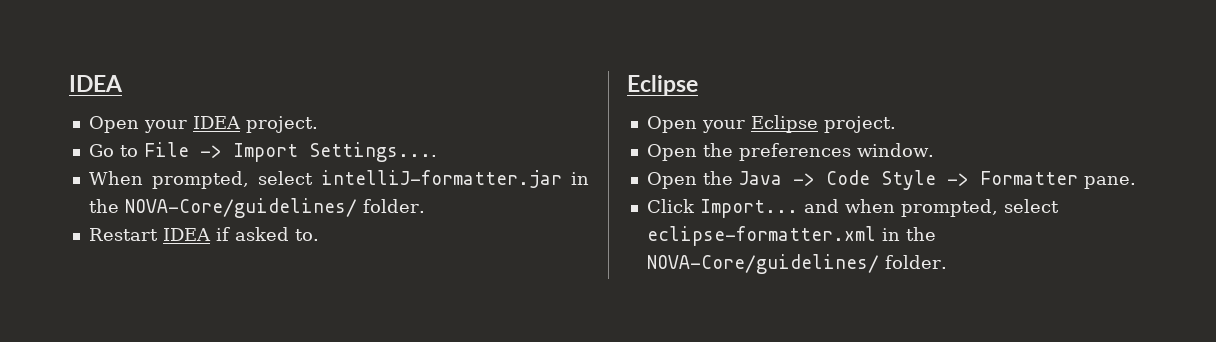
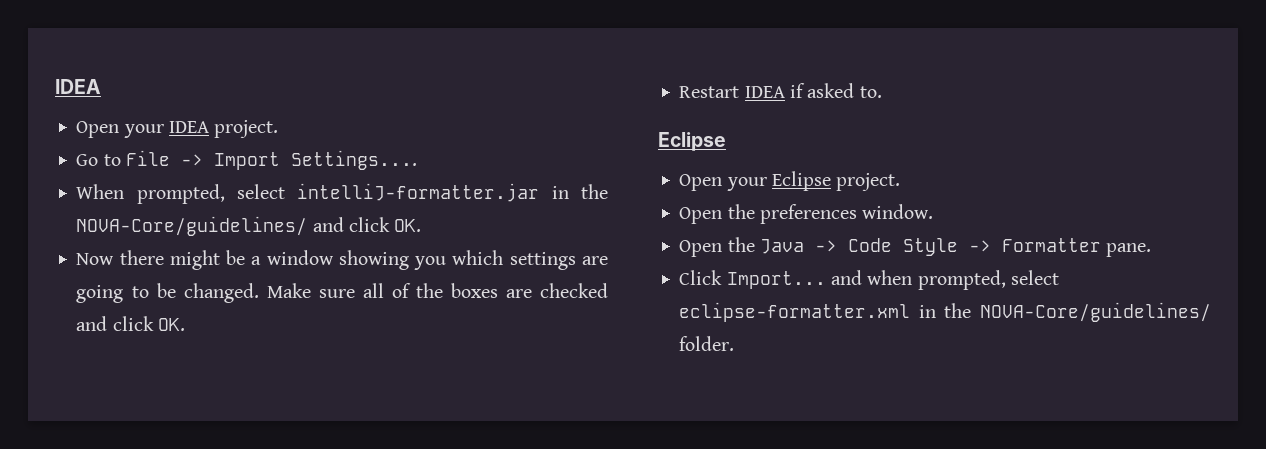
[362,199,425,213] folder. -> [312,217,422,232] [76,250,608,270] [76,283,608,303] [76,316,185,331] and click OK. // Now there might be a window showing you which settings are going to be changed. Make sure all of the boxes are checked and click OK.

